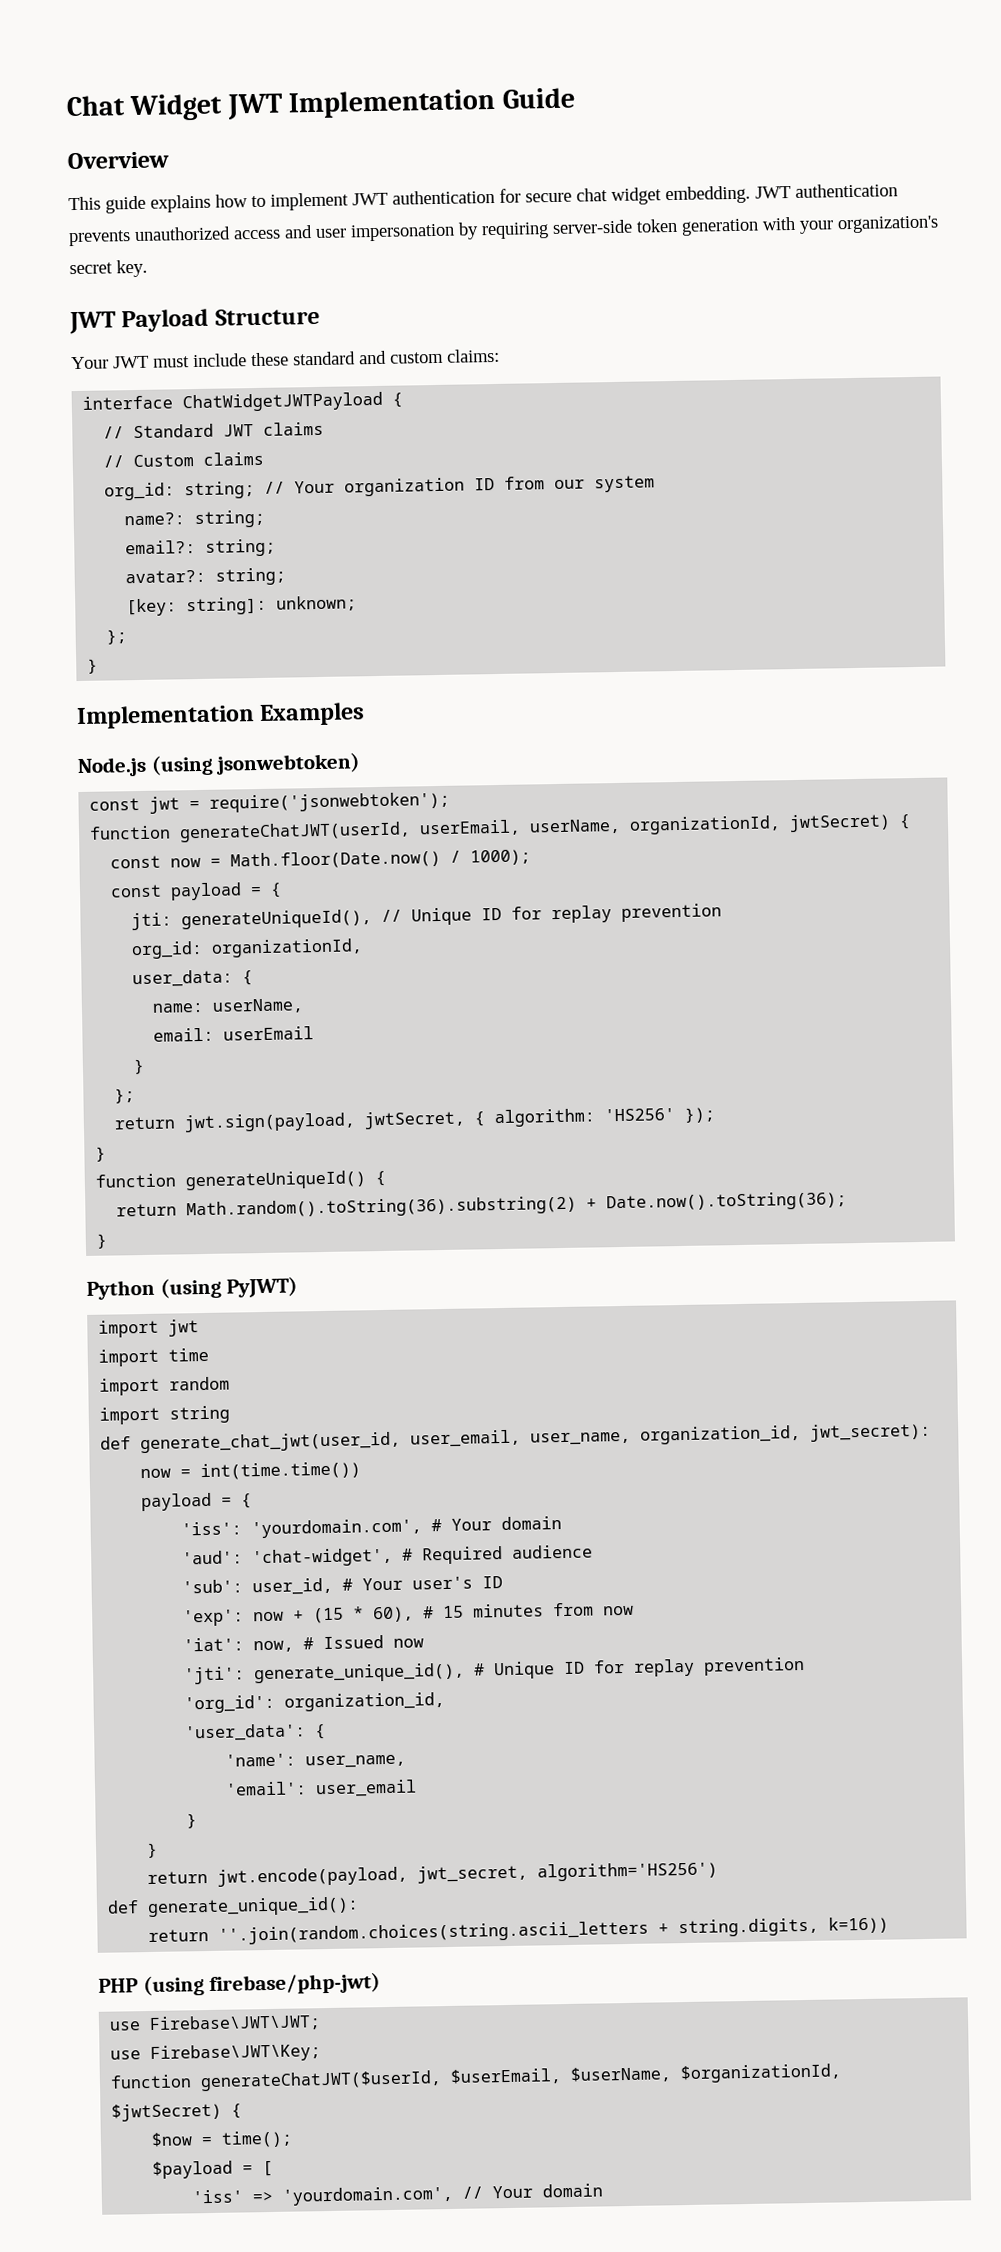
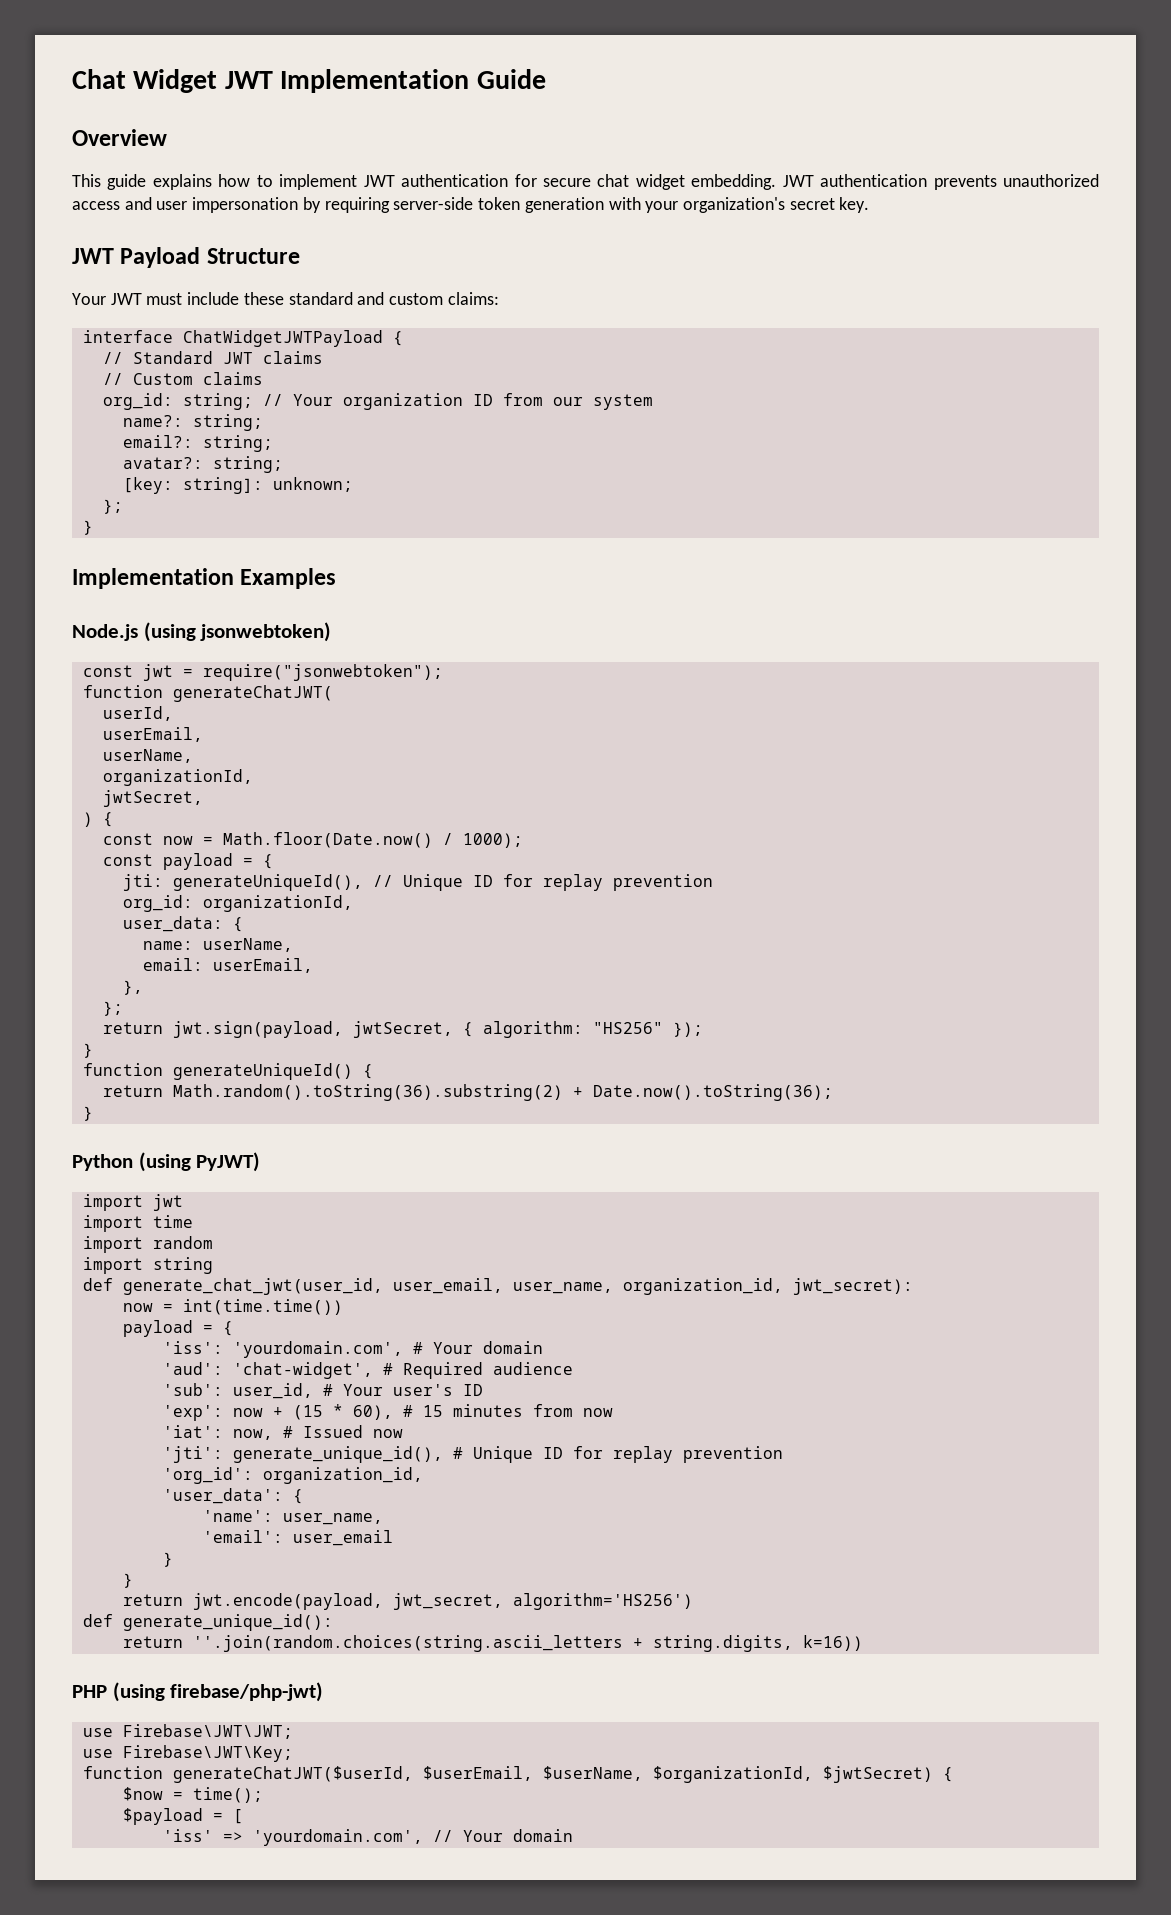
[209,791,451,813] [89,813,892,843] require('jsonwebtoken'); // function generateChatJWT(userId, userEmail, userName, organizationId, jwtSecret) -> [202,664,443,681] [82,685,333,702] [102,706,173,721] [102,727,203,742] [102,749,193,763] [102,769,253,786] [102,790,203,807] [82,812,93,827] require("jsonwebtoken"); // function generateChatJWT( // userId, // userEmail, // userName, // organizationId, // jwtSecret, // )
[223,1026,315,1041] [133,1058,146,1075] userEmail // } -> [212,958,313,973] [122,980,143,995] userEmail, // },
[604,1108,676,1122] 'HS256' -> [592,1022,663,1034] "HS256"

